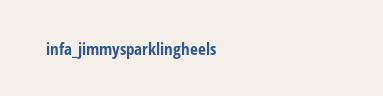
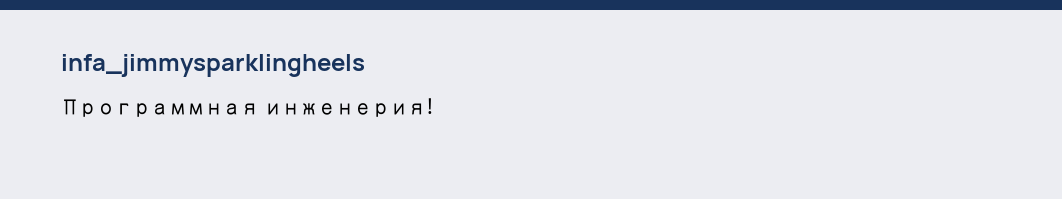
(216, 50) none -> [61,98,436,117] // Программная инженерия!

